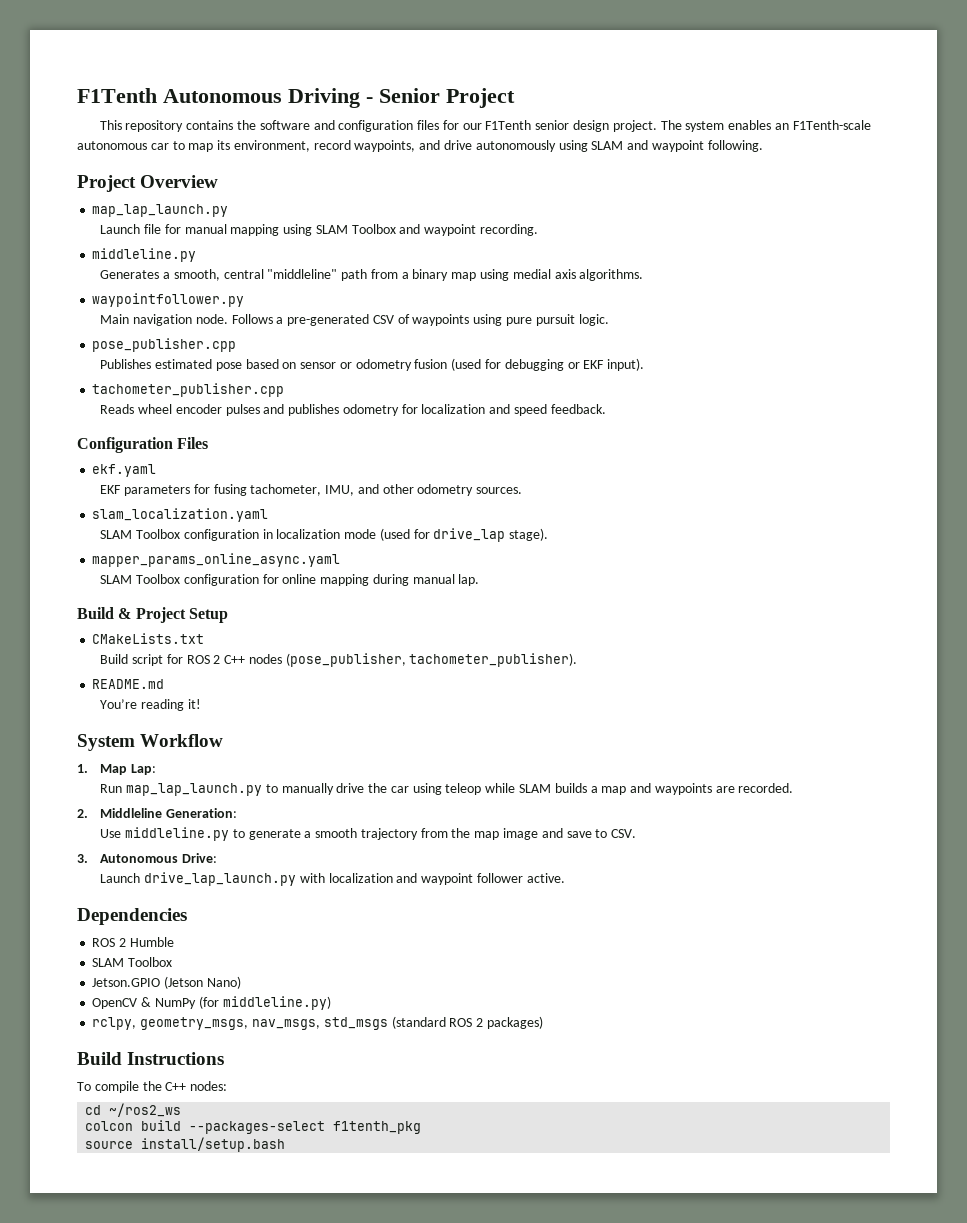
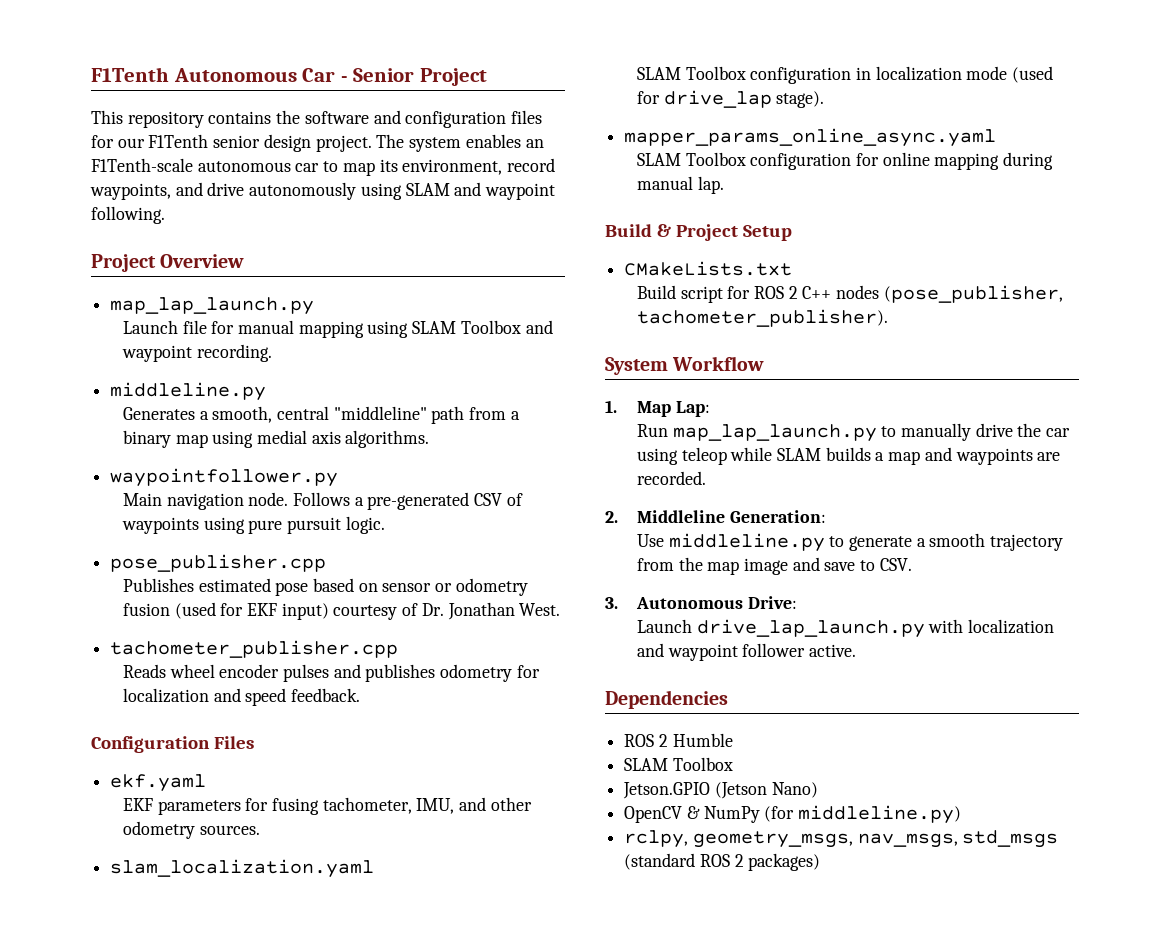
[288,88,360,108] Driving -> [302,68,336,82] Car
[504,358,645,371] debugging or EKF input). -> [246,602,561,620] EKF input) courtesy of Dr. Jonathan West.
[92,679,165,689] [100,699,201,711] // README.md // You’re reading it! -> (888, 318) none
[77,1052,225,1065] [77,1081,228,1093] [85,1103,182,1117] [85,1120,422,1134] [85,1137,286,1152] // Build Instructions // To compile the C++ nodes: // cd ~/ros2_ws // colcon build --packages-select f1tenth_pkg // source install/setup.bash -> (821, 862) none

